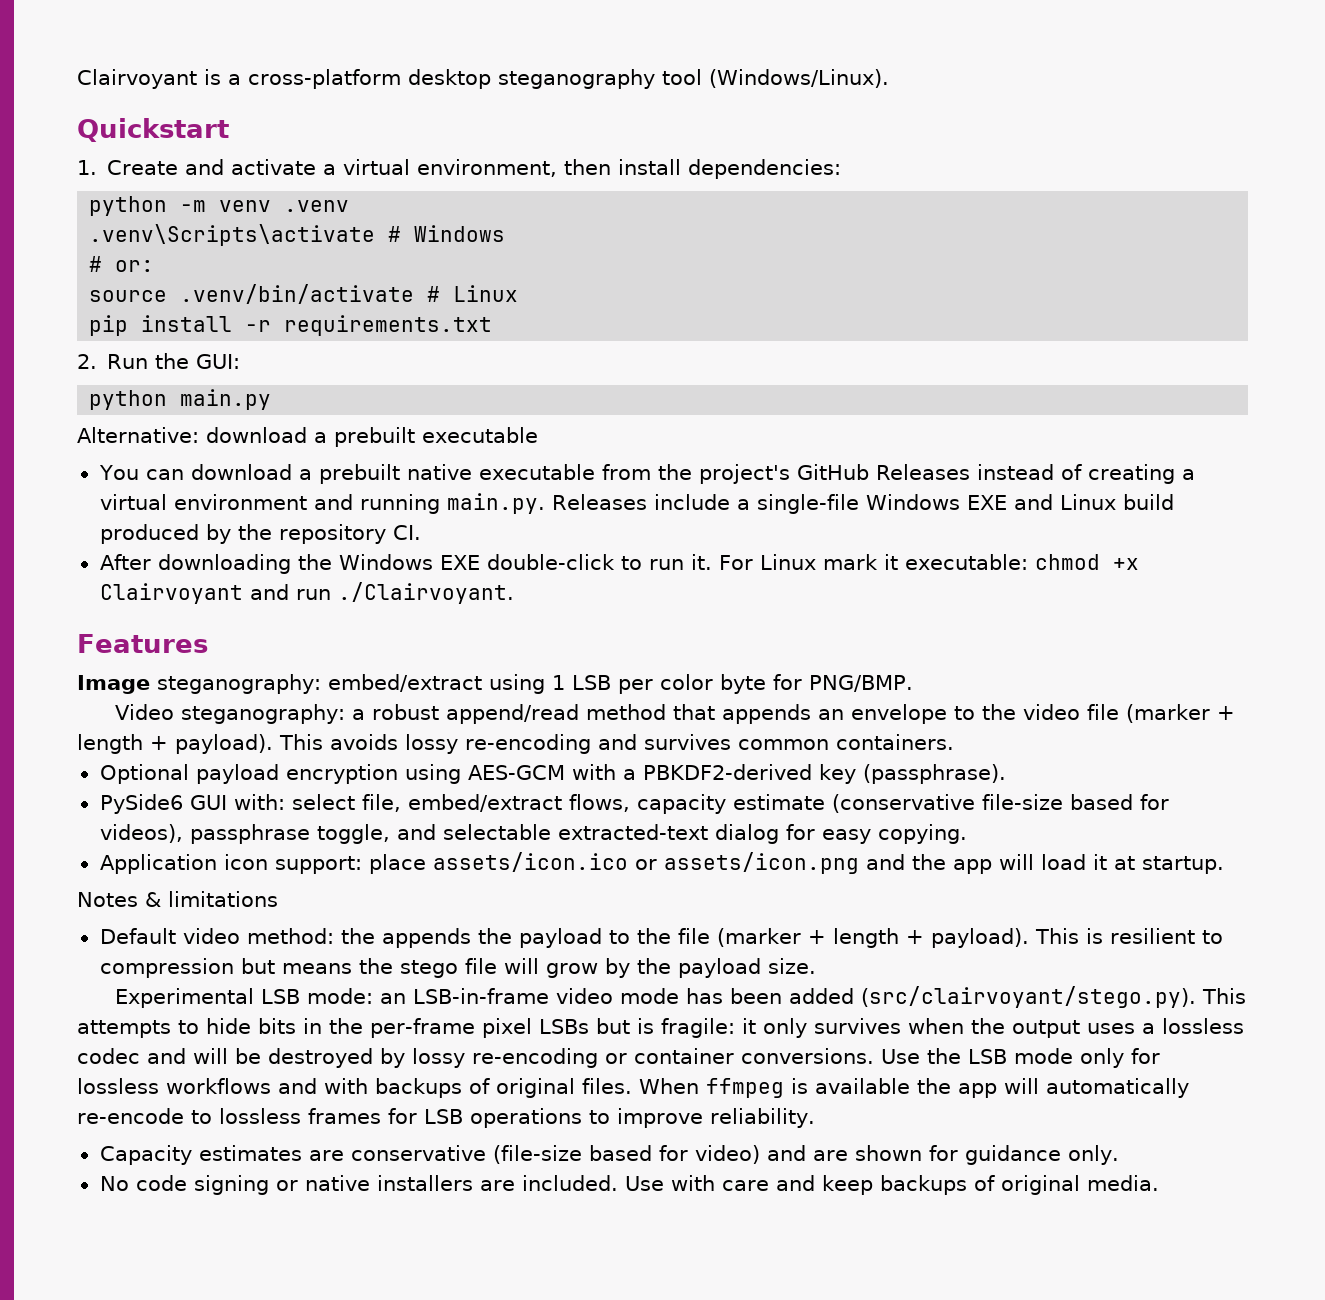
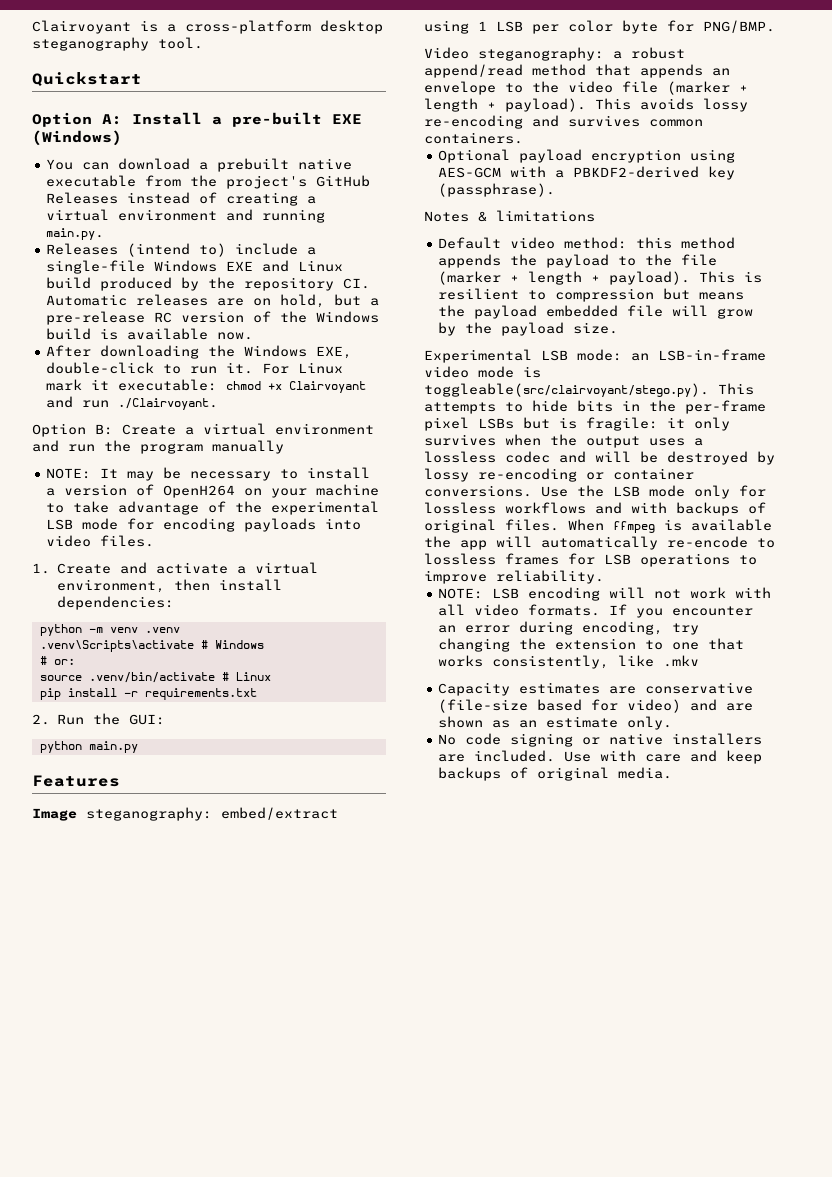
[662,69,889,88] tool (Windows/Linux). -> [158,37,203,49] tool.
(229, 130) none -> [32,112,362,127] [32,130,122,146] [46,158,353,172] [46,175,371,189] [46,192,317,206] [46,209,326,223] [46,228,105,240] [46,243,317,257] [46,260,344,274] [46,277,371,291] [46,294,380,308] [46,311,380,325] [46,328,254,340] [46,345,353,359] [46,362,344,374] [46,379,367,393] [46,396,219,410] [32,423,374,437] [32,440,284,454] [46,467,371,481] [46,484,380,498] [46,501,380,515] [46,518,362,532] [46,535,155,547] // Option A: Install a pre-built EXE (Windows) // You can download a prebuilt native executable from the project's GitHub Releases instead of creating a virtual environment and running main.py. // Releases (intend to) include a single-file Windows EXE and Linux build produced by the repository CI. Automatic releases are on hold, but a pre-release RC version of the Windows build is available now. // After downloading the Windows EXE, double-click to run it. For Linux mark it executable: chmod +x Clairvoyant and run ./Clairvoyant. // Option B: Create a virtual environment and run the program manually // NOTE: It may be necessary to install a version of OpenH264 on your machine to take advantage of the experimental LSB mode for encoding payloads into video files.
[77,427,538,447] [98,464,1196,484] [99,493,1174,514] [99,524,421,544] [99,554,1139,574] [99,582,514,604] // Alternative: download a prebuilt executable // You can download a prebuilt native executable from the project's GitHub Releases instead of creating a virtual environment and running main.py. Releases include a single-file Windows EXE and Linux build produced by the repository CI. // After downloading the Windows EXE double-click to run it. For Linux mark it executable: chmod +x Clairvoyant and run ./Clairvoyant. -> (138, 747) none
[99,794,1169,814] [99,824,967,844] [99,852,1224,874] // PySide6 GUI with: select file, embed/extract flows, capacity estimate (conservative file-size based for videos), passphrase toggle, and selectable extracted-text dialog for easy copying. // Application icon support: place assets/icon.ico or assets/icon.png and the app will load it at startup. -> (556, 190) none
[340,928,375,944] the -> [636,237,736,249] this method
[399,960,458,978] stego -> [474,305,619,319] payload embedded
[686,986,1197,1008] has been added (src/clairvoyant/stego.py). -> [523,366,541,378] [424,383,709,397] is toggleable(src/clairvoyant/stego.py).
(815, 1118) none -> [438,587,772,601] [438,604,754,618] [438,621,700,635] [438,638,745,652] [438,655,700,669] // NOTE: LSB encoding will not work with all video formats. If you encounter an error during encoding, try changing the extension to one that works consistently, like .mkv
[928,1145,1061,1165] for guidance -> [492,716,619,728] as an estimate

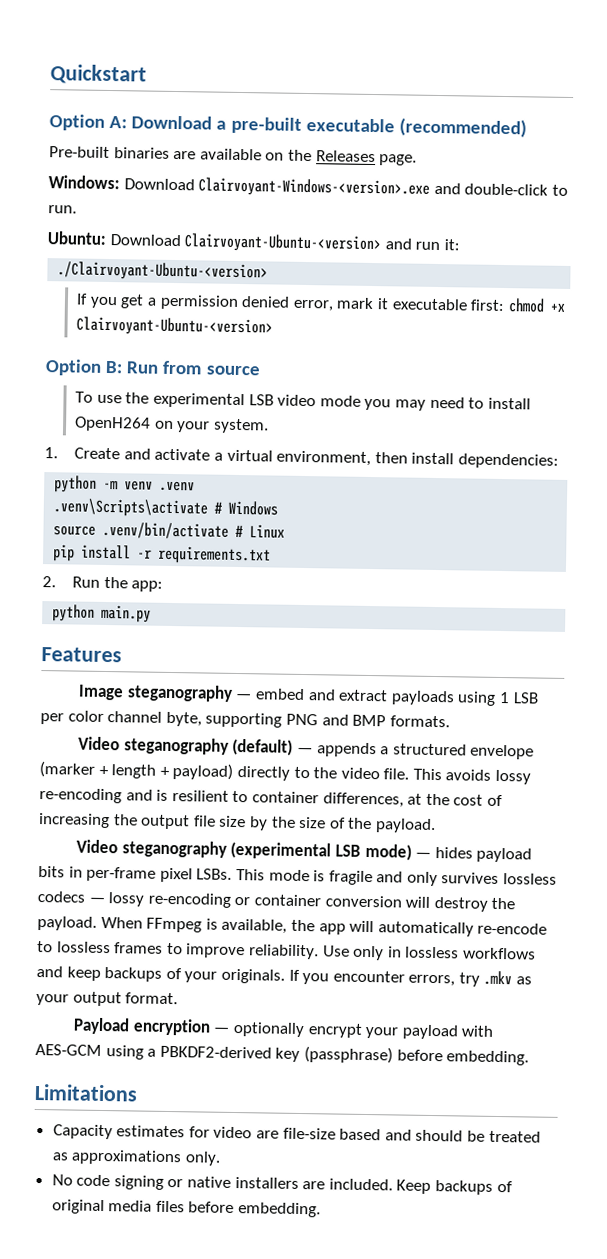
[32,20,383,34] [32,37,203,51] Clairvoyant is a cross-platform desktop steganography tool. // -> (50, 74) none
[132,112,202,125] Install -> [131,115,213,130] Download
[332,114,362,124] [32,130,122,146] [46,158,353,172] [46,175,371,189] [46,192,317,206] [46,209,326,223] [46,228,105,240] [46,243,317,257] [46,260,344,274] [46,277,371,291] [46,294,380,308] [46,311,380,325] [46,328,254,340] [46,345,353,359] [46,362,344,374] [46,379,367,393] [46,396,219,410] [32,423,374,437] [32,440,284,454] [46,467,371,481] [46,484,380,498] [46,501,380,515] [46,518,362,532] [46,535,155,547] EXE (Windows) // You can download a prebuilt native executable from the project's GitHub Releases instead of creating a virtual environment and running main.py. // Releases (intend to) include a single-file Windows EXE and Linux build produced by the repository CI. Automatic releases are on hold, but a pre-release RC version of the Windows build is available now. // After downloading the Windows EXE, double-click to run it. For Linux mark it executable: chmod +x Clairvoyant and run ./Clairvoyant. // Option B: Create a virtual environment and run the program manually // NOTE: It may be necessary to install a version of OpenH264 on your machine to take advantage of the experimental LSB mode for encoding payloads into video files. -> [305,117,527,138] [49,146,418,166] [48,175,568,198] [48,205,77,214] [47,231,460,254] [57,261,269,282] [76,293,565,313] [76,316,274,337] [45,359,260,376] [75,391,531,411] [74,416,270,434] executable (recommended) // Pre-built binaries are available on the Releases page. // Windows: Download Clairvoyant-Windows-<version>.exe and double-click to run. // Ubuntu: Download Clairvoyant-Ubuntu-<version> and run it: // ./Clairvoyant-Ubuntu-<version> // If you get a permission denied error, mark it executable first: chmod +x Clairvoyant-Ubuntu-<version> // Option B: Run from source // To use the experimental LSB video mode you may need to install OpenH264 on your system.
[39,656,75,665] // # or: -> (279, 508) none
[128,714,165,725] GUI: -> [131,580,164,592] app:
[86,807,338,821] steganography: embed/extract -> [126,684,455,706] steganography — embed and extract payloads
[622,20,775,34] [424,47,685,61] [424,64,730,78] [424,81,748,95] [424,98,586,112] byte for PNG/BMP. // Video steganography: a robust append/read method that appends an envelope to the video file (marker + length + payload). -> [107,711,450,728] [78,736,535,760] [39,761,410,781] channel byte, supporting PNG and BMP formats. // Video steganography (default) — appends a structured envelope (marker + length + payload) directly to the video file.
[568,115,703,127] [424,132,523,144] [438,149,736,163] [438,166,736,180] [438,183,556,197] [424,210,595,222] [438,237,736,249] [438,254,718,268] [438,271,763,285] [438,288,745,302] [438,305,754,319] [438,322,619,336] [424,349,766,363] [424,366,541,378] [424,383,754,397] [424,400,766,414] [424,417,730,431] [424,434,703,448] [424,451,775,465] [424,468,694,482] [424,485,766,499] [424,502,766,516] [424,519,772,533] survives common containers. // Optional payload encryption using AES-GCM with a PBKDF2-derived key (passphrase). // Notes & limitations // Default video method: this method appends the payload to the file (marker + length + payload). This is resilient to compression but means the payload embedded file will grow by the payload size. // Experimental LSB mode: an LSB-in-frame video mode is toggleable(src/clairvoyant/stego.py). This attempts to hide bits in the per-frame pixel LSBs but is fragile: it only survives when the output uses a lossless codec and will be destroyed by lossy re-encoding or container conversions. Use the LSB mode only for lossless workflows and with backups of original files. When ffmpeg is available -> [156,789,503,808] [38,813,436,834] [76,839,533,863] [38,866,558,887] [37,890,516,912] [37,915,288,934] is resilient to container differences, at the cost of increasing the output file size by the size of the payload. // Video steganography (experimental LSB mode) — hides payload bits in per-frame pixel LSBs. This mode is fragile and only survives lossless codecs — lossy re-encoding or container conversion will destroy the payload. When FFmpeg is available,
[568,553,730,567] for LSB operations -> (164, 948) none
[438,587,772,601] [438,604,754,618] [438,621,700,635] [438,638,745,652] [438,655,700,669] [438,682,754,696] [438,699,754,713] [438,716,619,728] // NOTE: LSB encoding will not work with all video formats. If you encounter an error during encoding, try changing the extension to one that works consistently, like .mkv // Capacity estimates are conservative (file-size based for video) and are shown as an estimate -> [322,945,536,961] [36,965,533,987] [36,991,179,1007] [73,1017,495,1040] [35,1043,530,1066] [34,1083,138,1102] [52,1124,541,1143] [51,1149,183,1166] Use only in lossless workflows and keep backups of your originals. If you encounter errors, try .mkv as your output format. // Payload encryption — optionally encrypt your payload with AES-GCM using a PBKDF2-derived key (passphrase) before embedding. // Limitations // Capacity estimates for video are file-size based and should be treated as approximations
[564,750,763,764] [438,767,673,781] Use with care and keep backups of original media. -> [396,1179,513,1195] [51,1199,322,1218] Keep backups of original media files before embedding.

